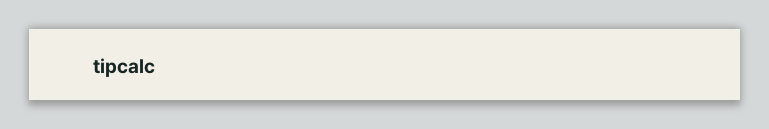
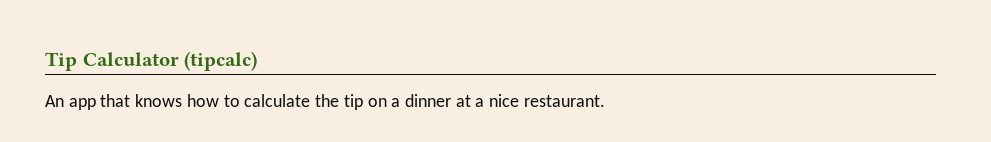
[93,58,155,77] tipcalc -> [45,51,258,71] [45,94,605,110] Tip Calculator (tipcalc) // An app that knows how to calculate the tip on a dinner at a nice restaurant.

